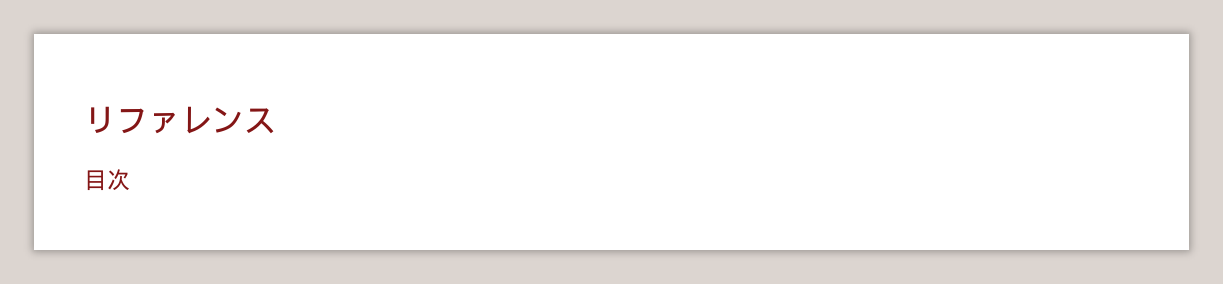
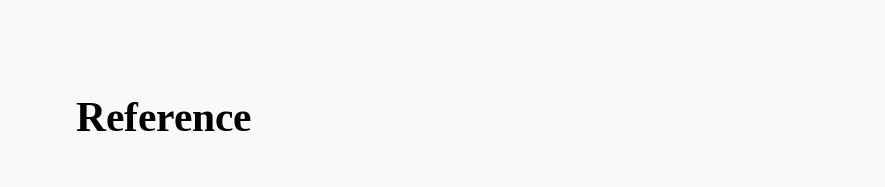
[84,106,276,134] [84,169,130,191] リファレンス // 目次 -> [76,102,251,131] Reference

